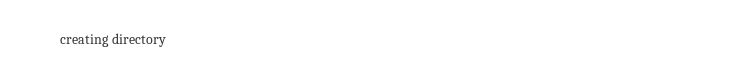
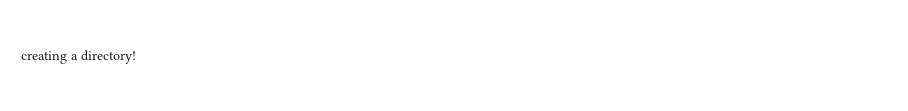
[111,33,166,47] directory -> [71,50,136,64] a directory!

